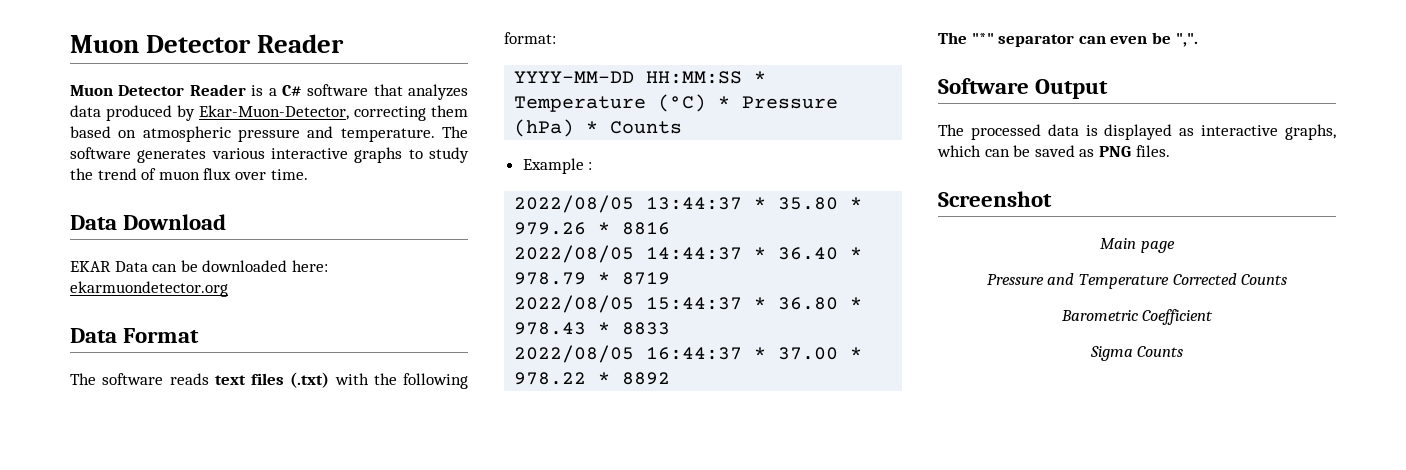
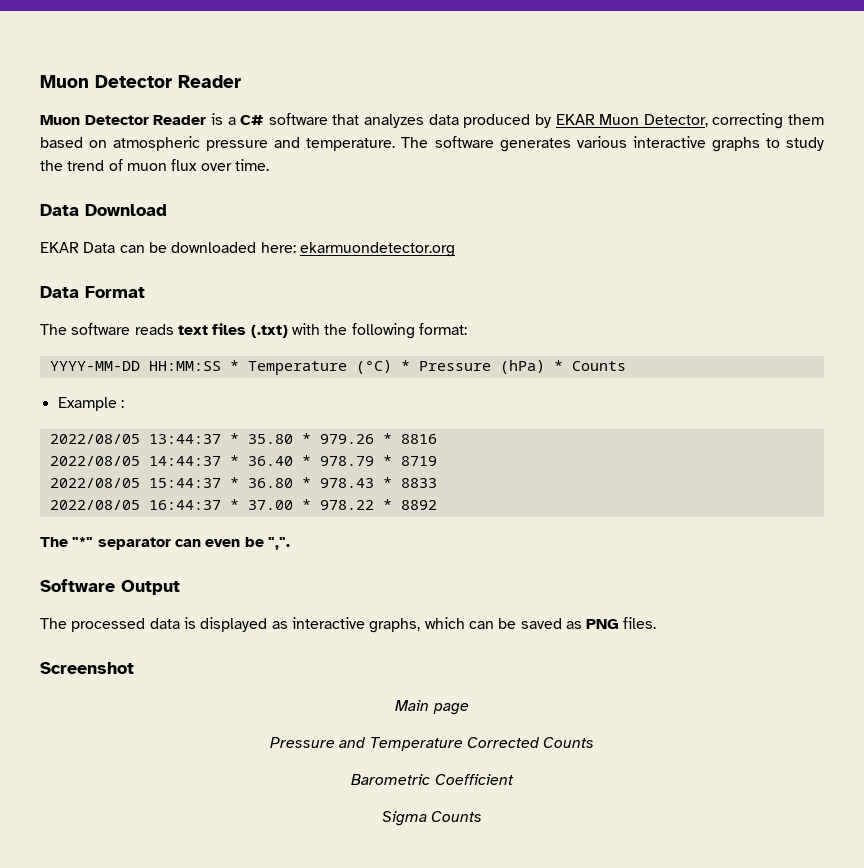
[199,105,349,120] Ekar-Muon-Detector, -> [555,114,708,127] EKAR Muon Detector,

